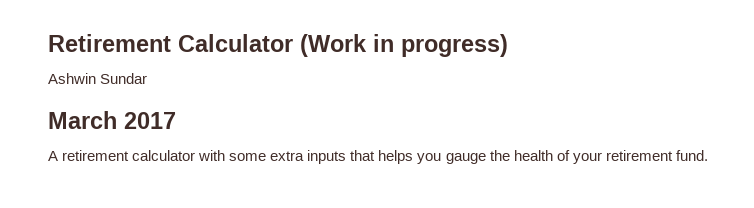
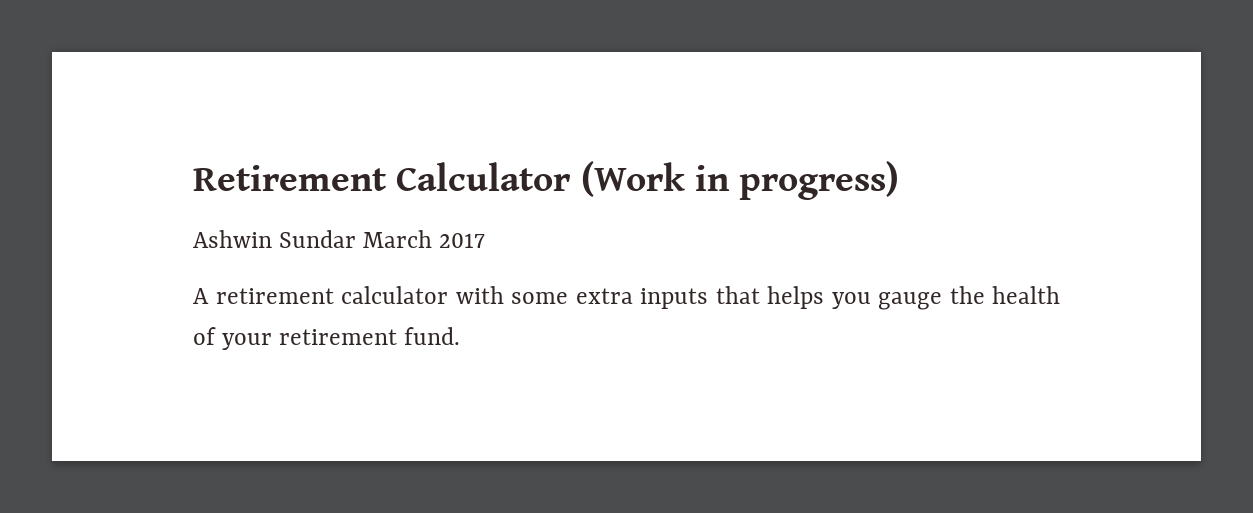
(148, 78) // -> (357, 239) none

